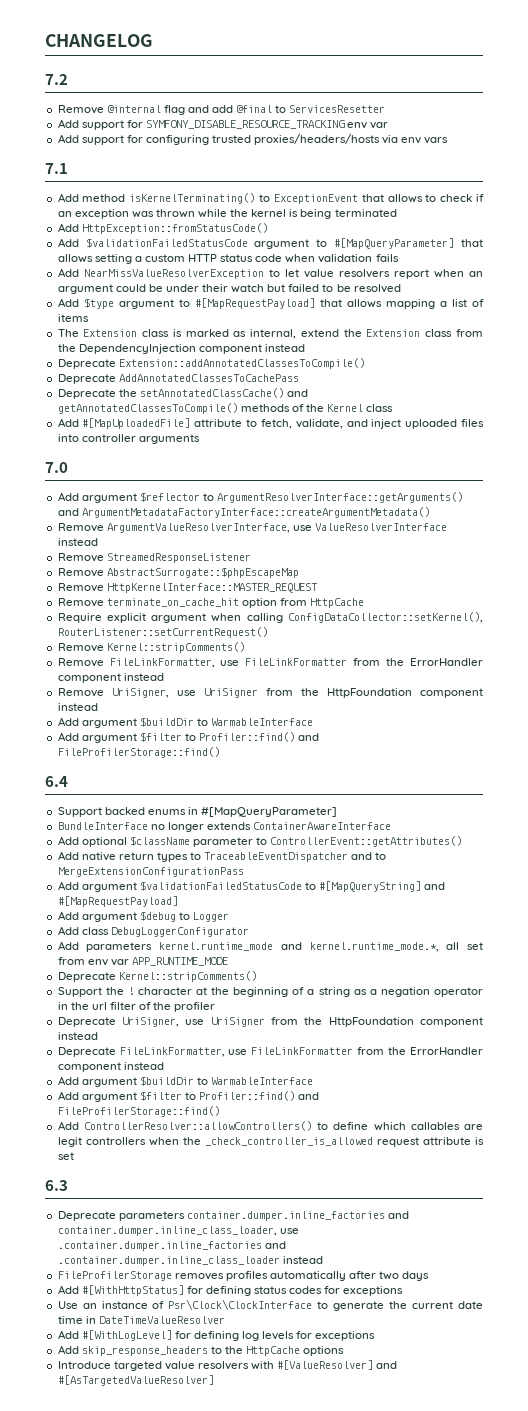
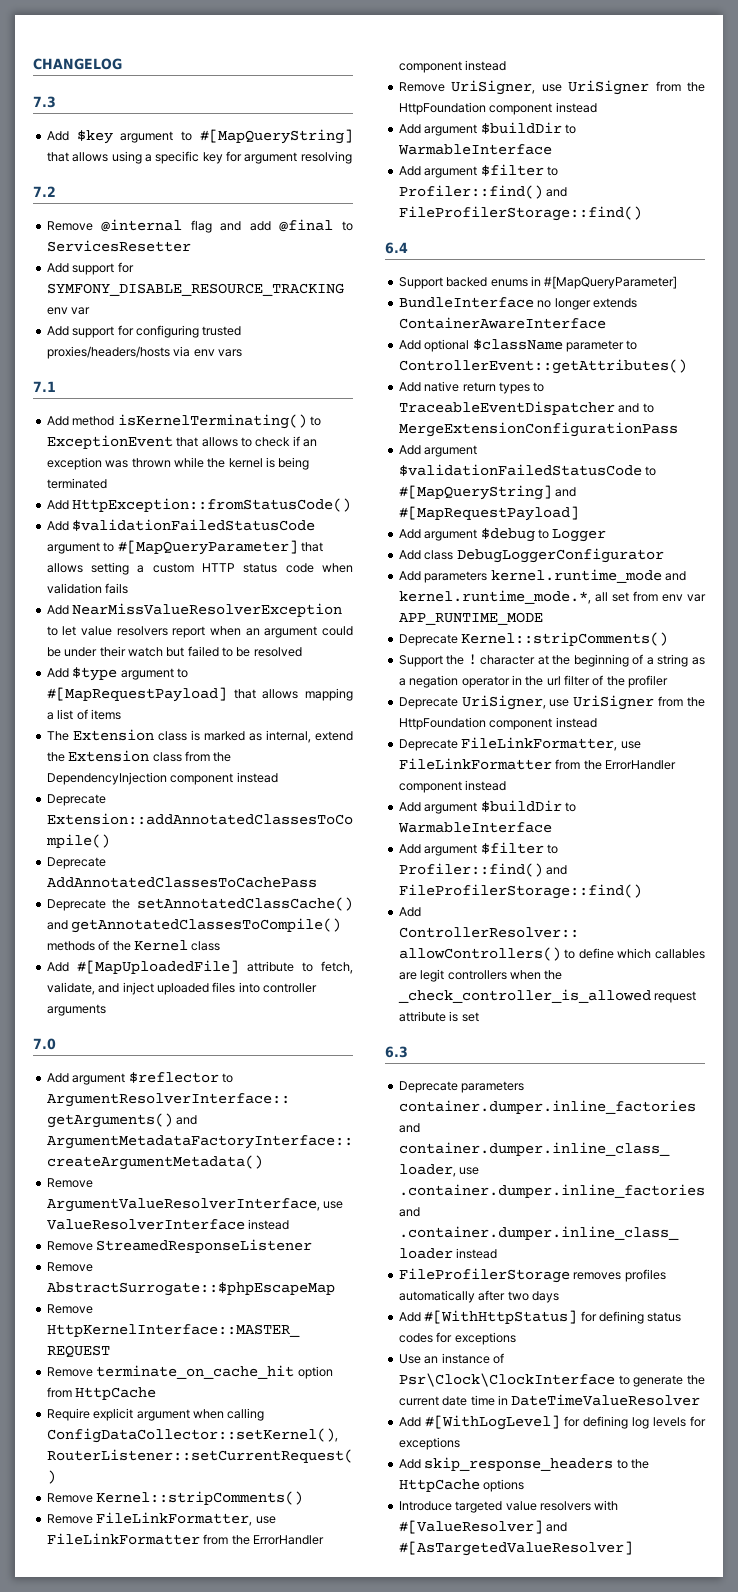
(153, 40) none -> [33,96,56,108] [46,129,353,144] [46,151,352,164] // 7.3 // Add $key argument to #[MapQueryString] that allows using a specific key for argument resolving

